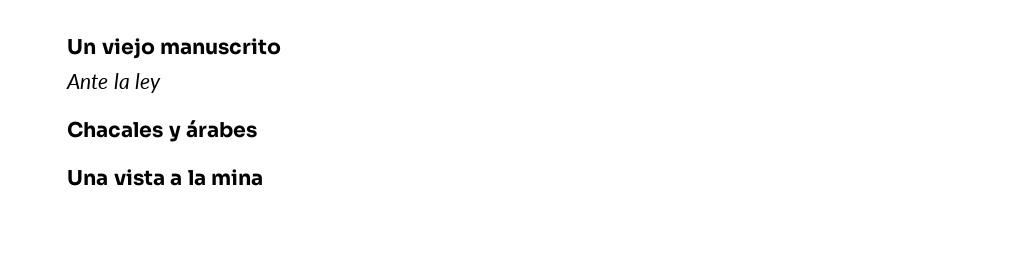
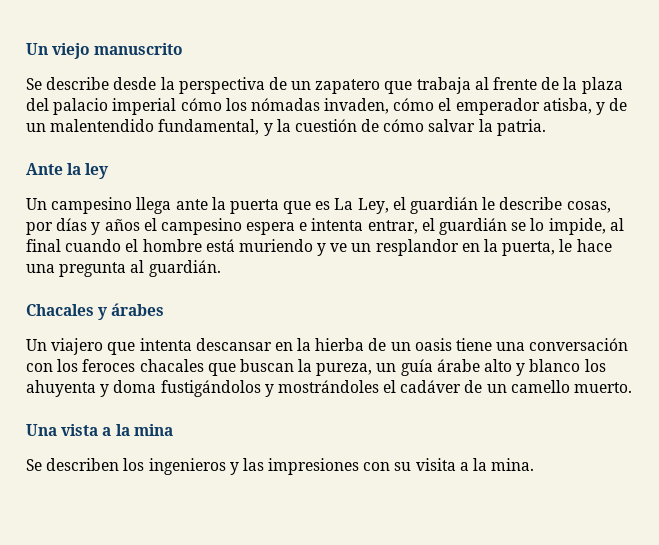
[66,73,162,93] [67,120,258,142] Ante la ley // Chacales y árabes -> [26,77,623,94] [26,98,628,115] [26,119,546,136] [26,163,109,179] [26,197,611,214] [26,218,624,235] [26,239,612,256] [26,260,221,277] [26,303,165,320] [26,338,629,355] [26,359,606,376] [26,380,633,397] Se describe desde la perspectiva de un zapatero que trabaja al frente de la plaza del palacio imperial cómo los nómadas invaden, cómo el emperador atisba, y de un malentendido fundamental, y la cuestión de cómo salvar la patria. // Ante la ley // Un campesino llega ante la puerta que es La Ley, el guardián le describe cosas, por días y años el campesino espera e intenta entrar, el guardián se lo impide, al final cuando el hombre está muriendo y ve un resplandor en la puerta, le hace una pregunta al guardián. // Chacales y árabes // Un viajero que intenta descansar en la hierba de un oasis tiene una conversación con los feroces chacales que buscan la pureza, un guía árabe alto y blanco los ahuyenta y doma fustigándolos y mostrándoles el cadáver de un camello muerto.
(264, 177) none -> [26,458,535,475] // Se describen los ingenieros y las impresiones con su visita a la mina.

